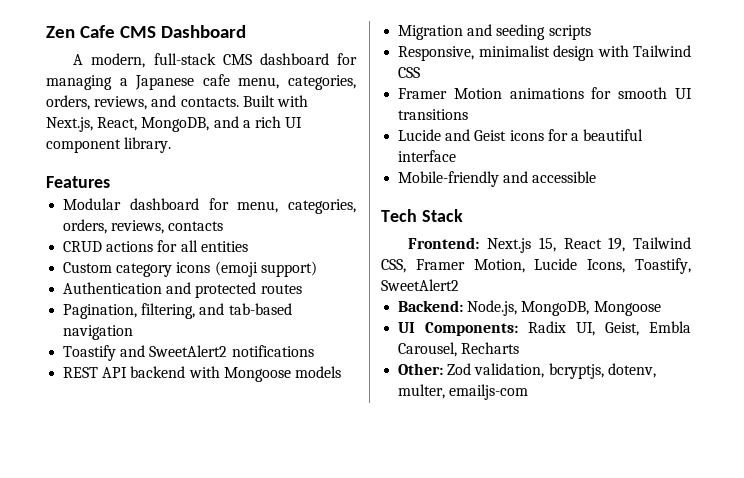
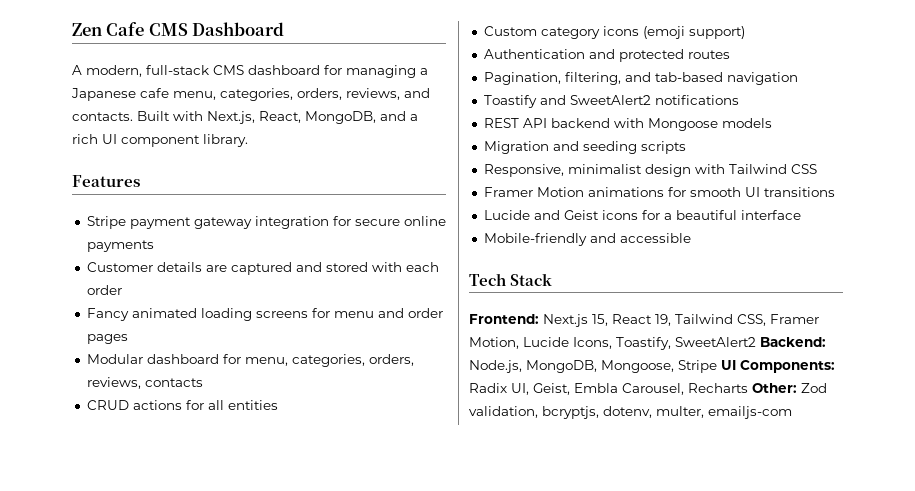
(110, 182) none -> [86,216,446,229] [86,240,154,252] [86,262,439,275] [86,285,122,295] [86,308,443,321] [86,334,128,344] // Stripe payment gateway integration for secure online payments // Customer details are captured and stored with each order // Fancy animated loading screens for menu and order pages
(459, 285) // -> (756, 342) none
[593,301,661,316] Mongoose // -> [601,360,717,373] Mongoose, Stripe
(520, 348) // -> (748, 388) none

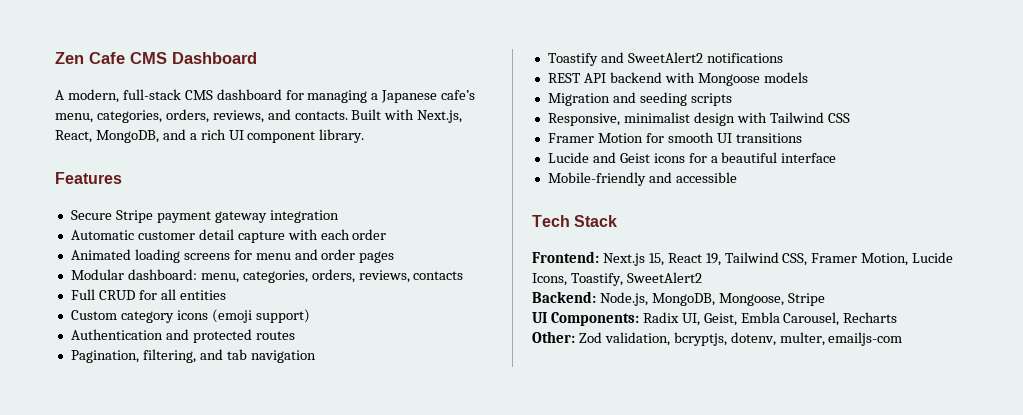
[140,88,169,98] cafe -> [441,90,476,100] cafe’s
(140, 181) none -> [70,210,112,220] Secure
[332,216,446,226] [86,240,154,252] [86,262,368,275] for secure online payments // Customer details are captured and stored -> [70,229,285,243] // Automatic customer detail capture
[86,308,197,321] Fancy animated -> [70,249,131,260] Animated
[146,354,241,364] dashboard for -> [127,269,197,280] dashboard:
[86,400,182,410] CRUD actions -> [70,289,135,300] Full CRUD
[654,72,723,82] tab-based -> [226,349,247,360] tab
[587,187,664,197] animations -> (643, 138) none
(756, 342) none -> (702, 277) //
(717, 366) none -> (825, 299) //
(748, 388) none -> (898, 317) //

